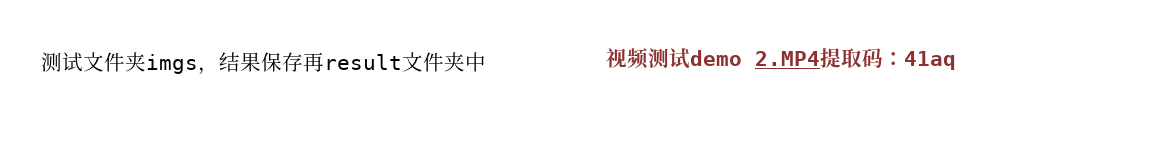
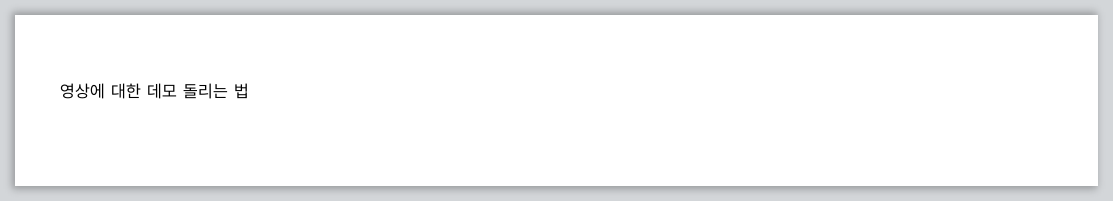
[41,52,486,75] [606,48,956,70] 测试文件夹imgs，结果保存再result文件夹中 // 视频测试demo 2.MP4提取码：41aq -> [60,83,249,99] 영상에 대한 데모 돌리는 법

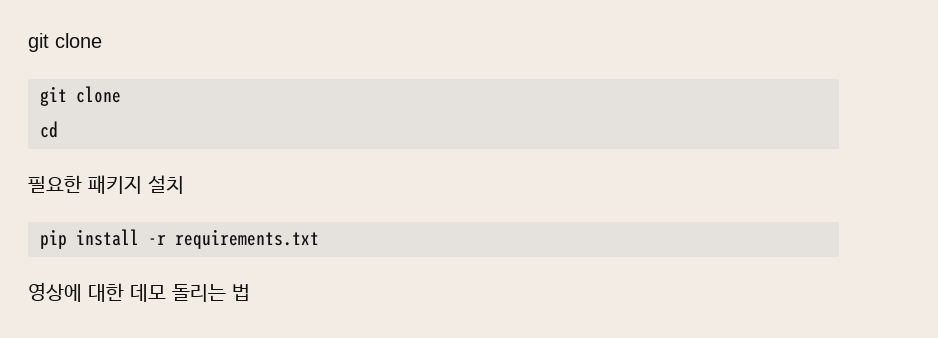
(60, 91) none -> [28,33,102,52] [40,86,121,106] [40,121,58,138] [28,175,184,194] [40,229,319,249] git clone // git clone // cd // 필요한 패키지 설치 // pip install -r requirements.txt //

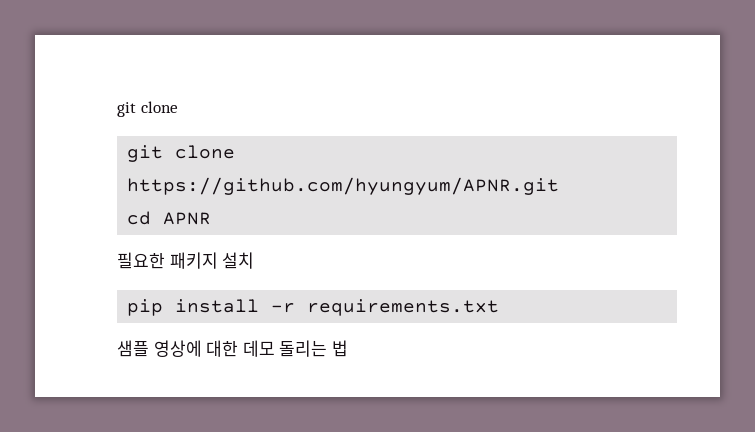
(121, 94) none -> [127,177,560,195] https://github.com/hyungyum/APNR.git
(58, 129) none -> [163,212,212,225] APNR
(319, 239) none -> [117,340,149,357] 샘플

